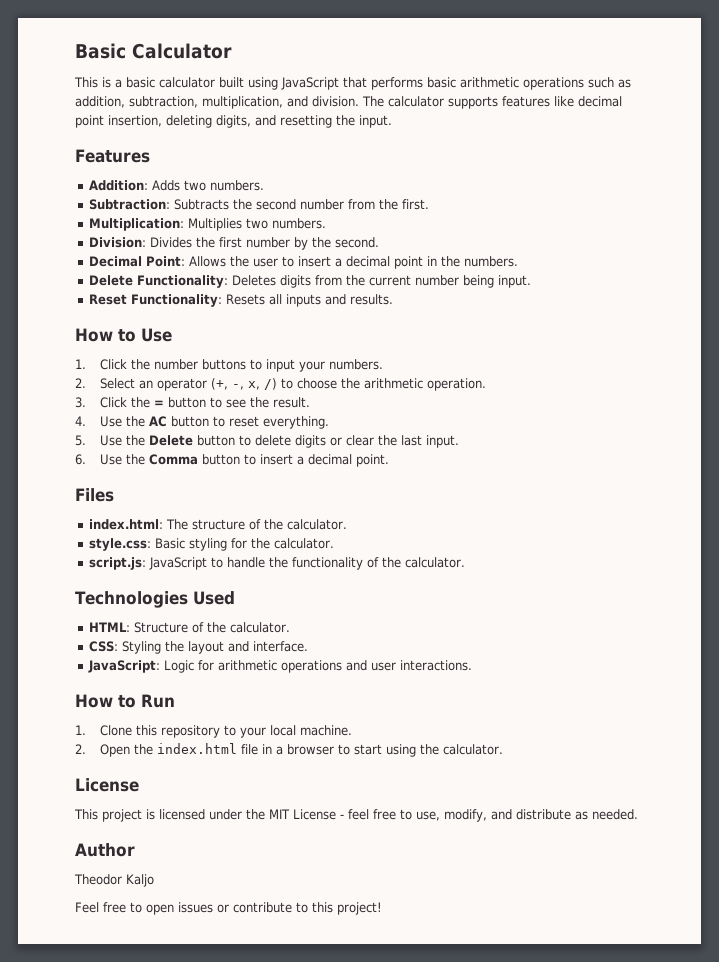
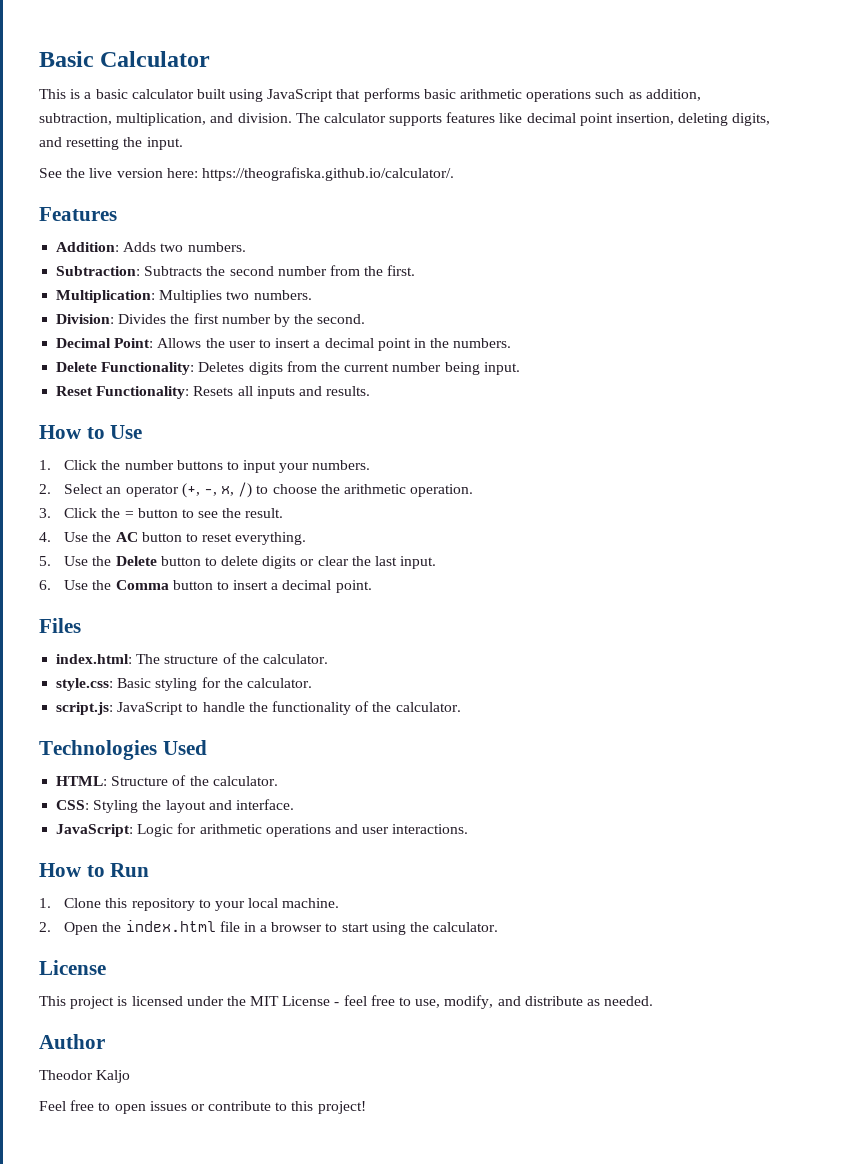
(392, 121) none -> [39,167,454,181] // See the live version here: https://theografiska.github.io/calculator/.

